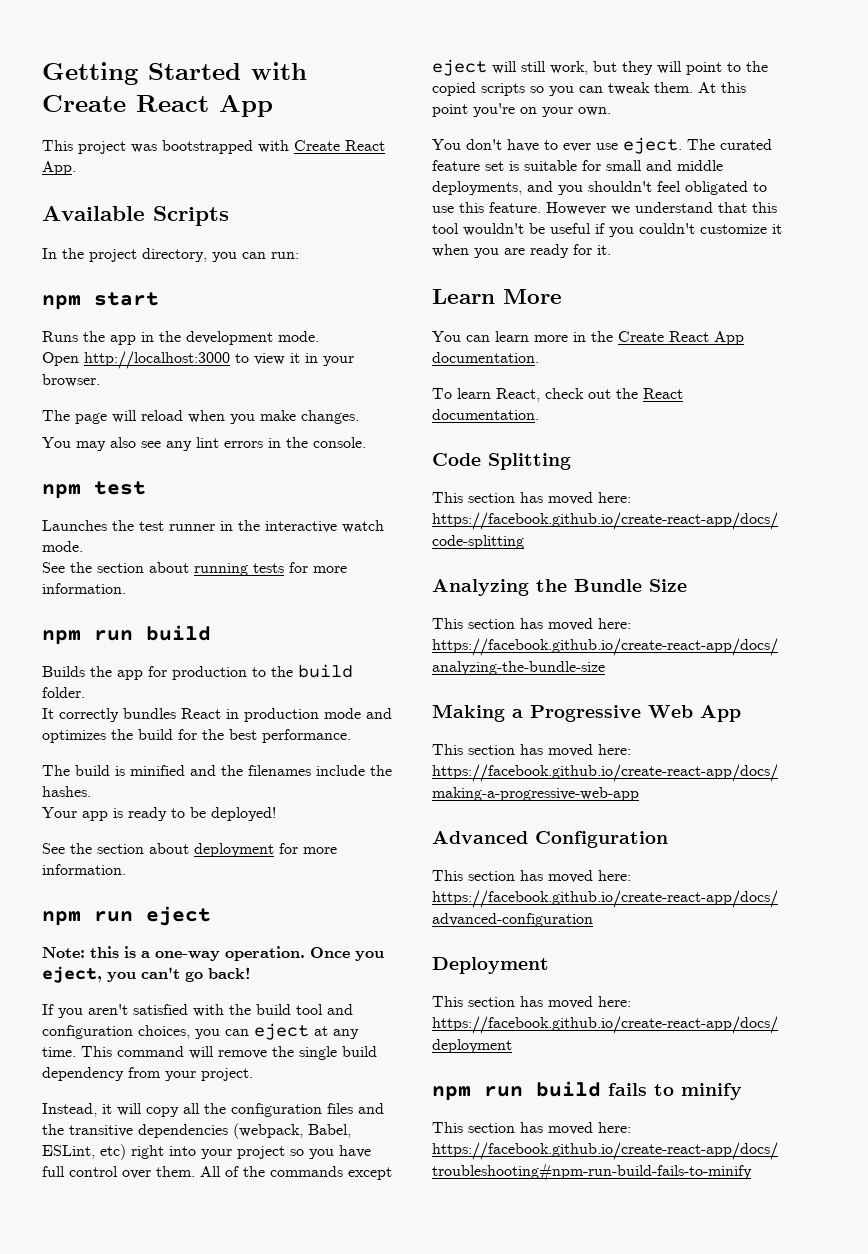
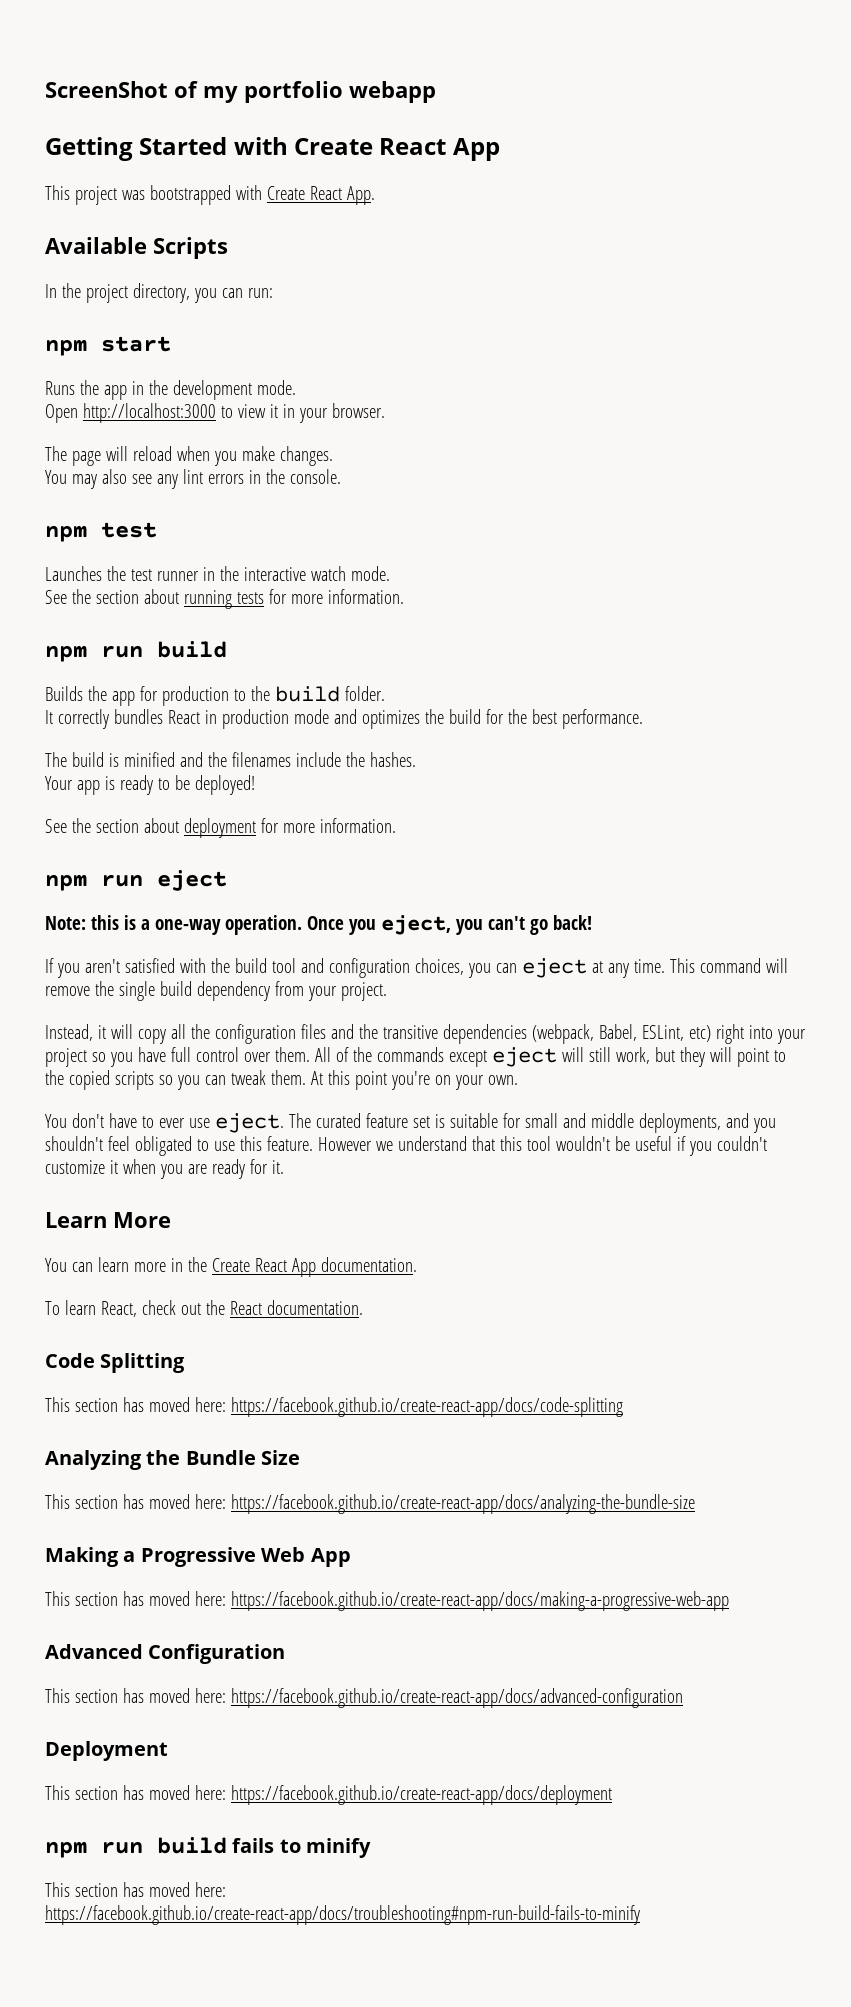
(42, 73) none -> [45,81,436,103] ScreenShot of my portfolio webapp //

